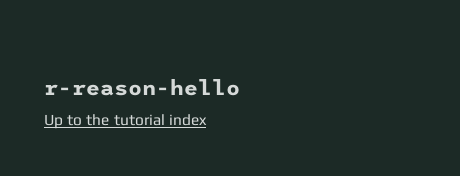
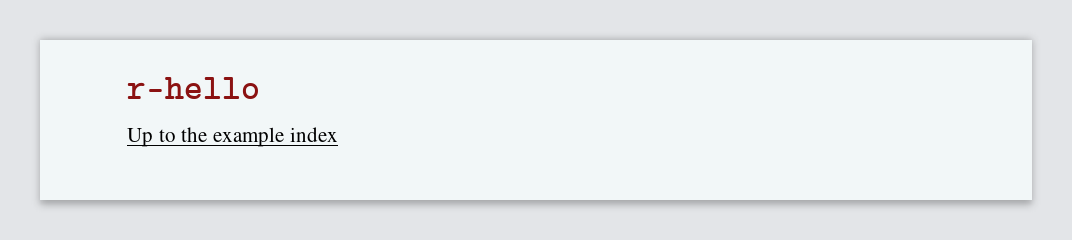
[44,79,240,96] r-reason-hello -> [127,77,260,99] r-hello
[113,114,165,126] tutorial -> [213,127,285,147] example

